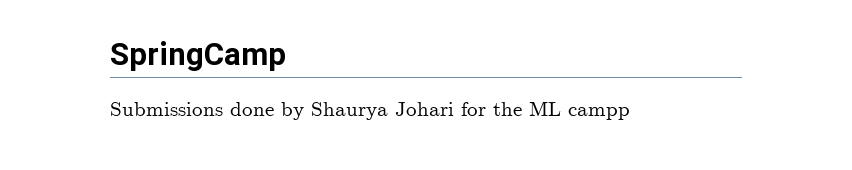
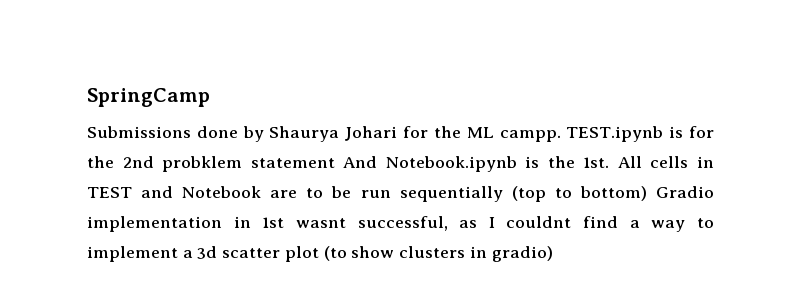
[568,107,630,120] campp -> [499,126,714,142] [87,156,714,172] [87,186,714,202] [87,216,714,232] [87,246,553,262] campp. TEST.ipynb is for the 2nd probklem statement And Notebook.ipynb is the 1st. All cells in TEST and Notebook are to be run sequentially (top to bottom) Gradio implementation in 1st wasnt successful, as I couldnt find a way to implement a 3d scatter plot (to show clusters in gradio)

